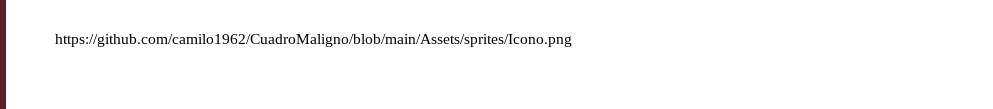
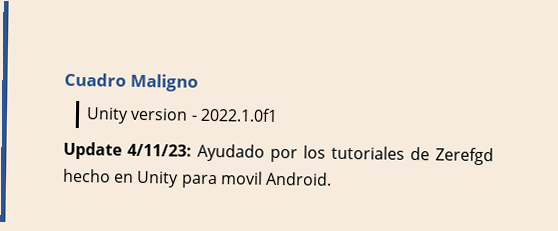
[55,34,572,47] https://github.com/camilo1962/CuadroMaligno/blob/main/Assets/sprites/Icono.png -> [64,72,200,92] [86,107,278,124] [63,141,494,166] [62,168,332,189] Cuadro Maligno // Unity version - 2022.1.0f1 // Update 4/11/23: Ayudado por los tutoriales de Zerefgd hecho en Unity para movil Android.

